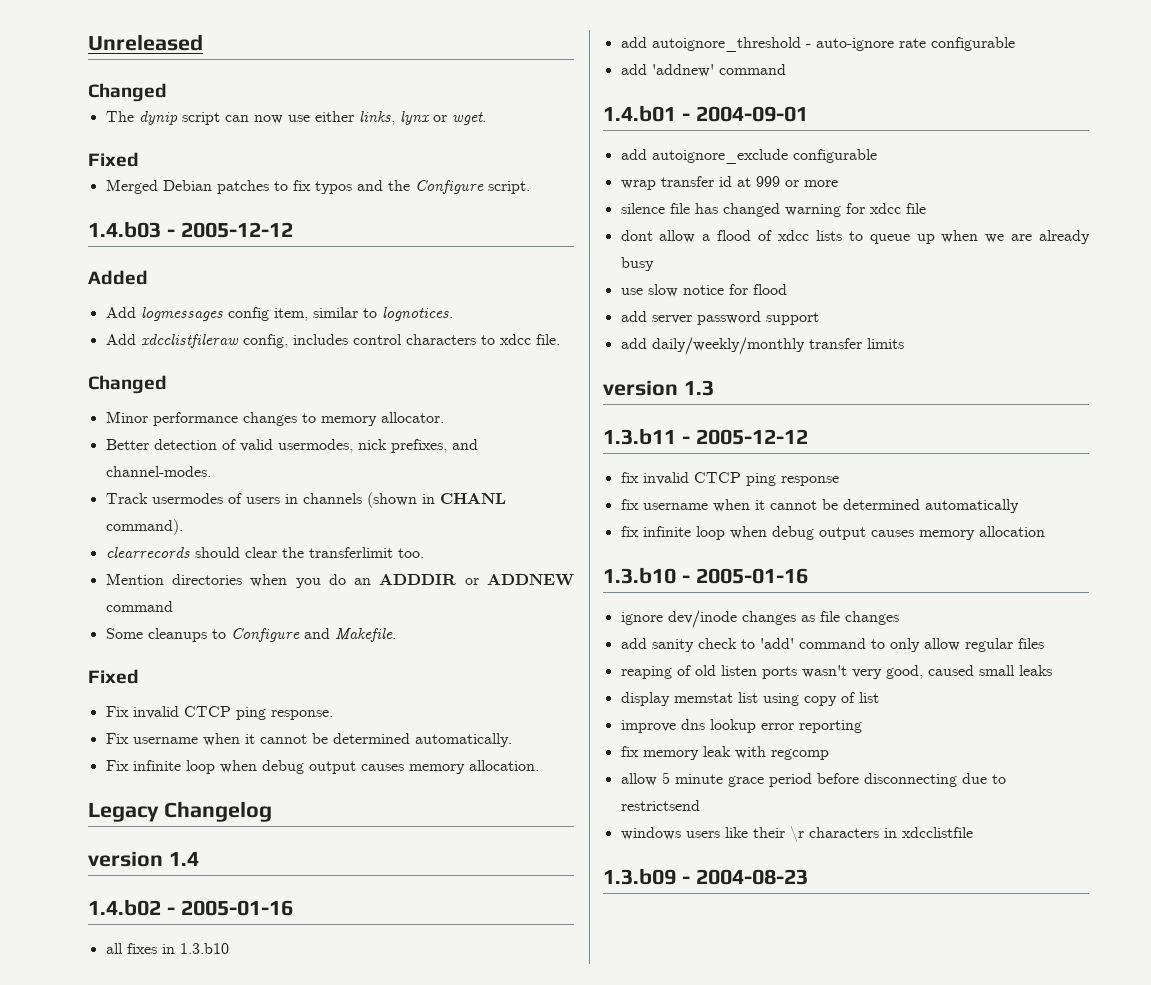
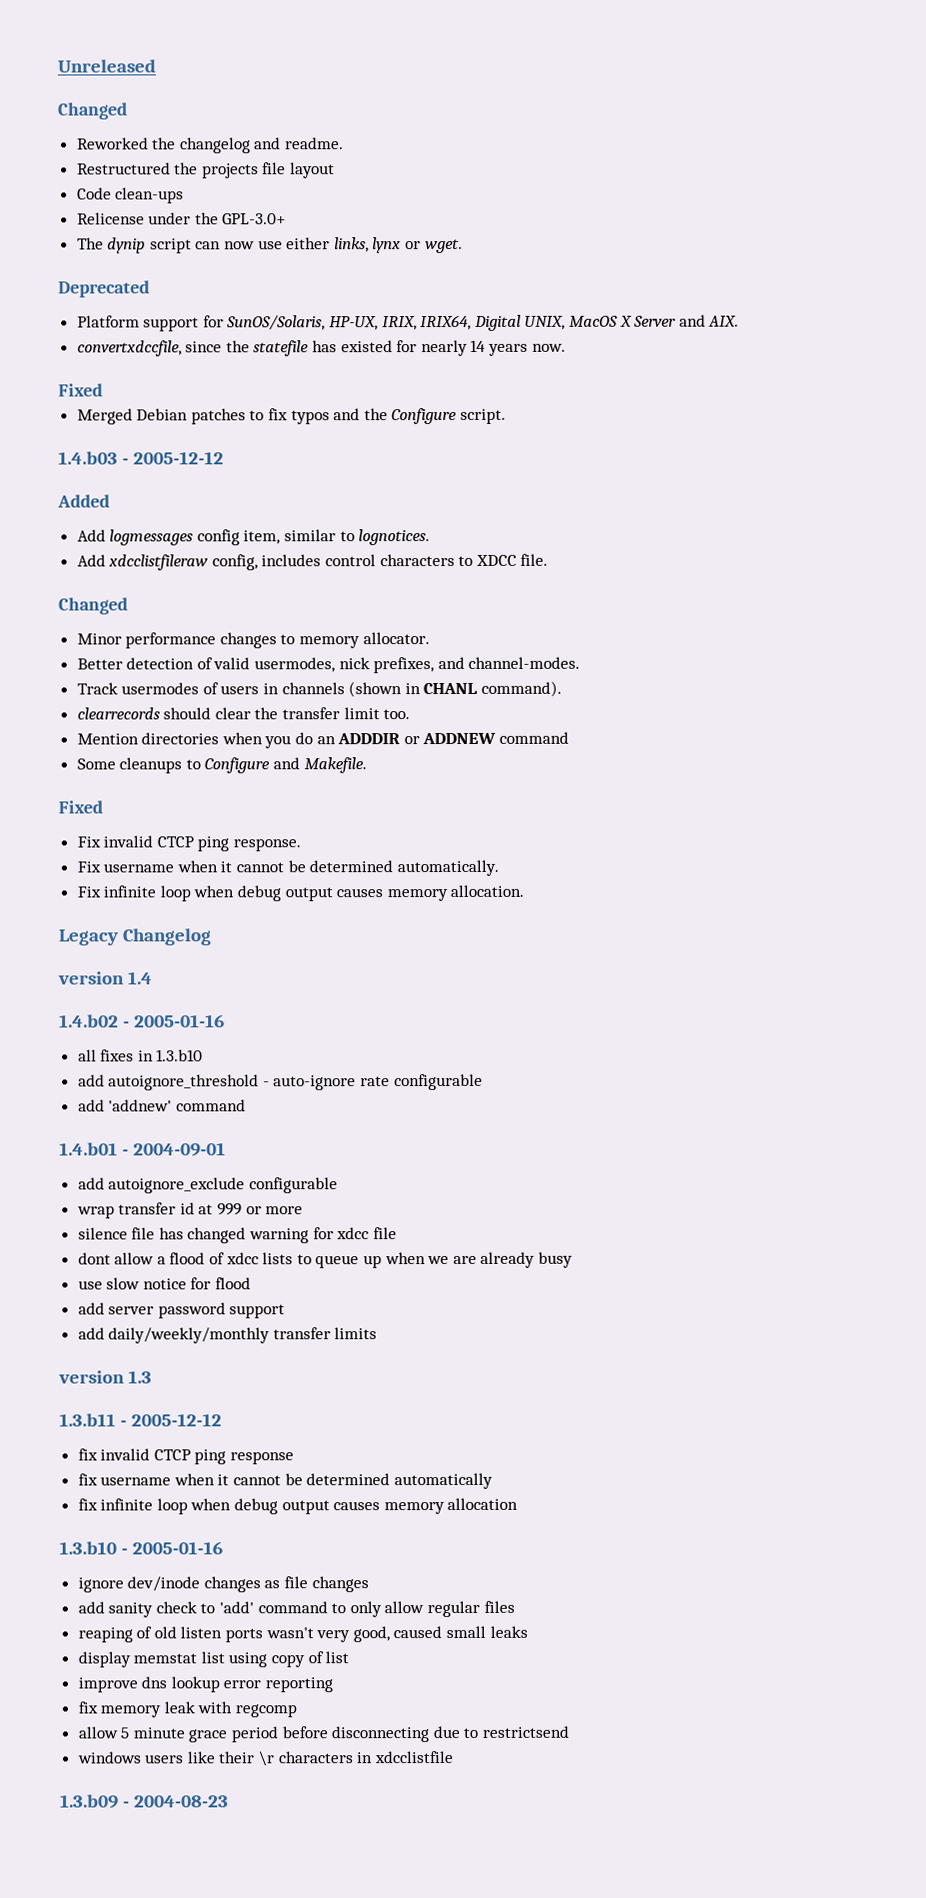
(167, 92) none -> [76,137,345,154] [76,162,336,179] [76,187,185,204] [76,212,287,225] // Reworked the changelog and readme. // Restructured the projects file layout // Code clean-ups // Relicense under the GPL-3.0+
(486, 118) none -> [58,280,150,298] [76,314,740,332] [76,339,566,357] // Deprecated // Platform support for SunOS/Solaris, HP-UX, IRIX, IRIX64, Digital UNIX, MacOS X Server and AIX. // convertxdccfile, since the statefile has existed for nearly 14 years now.
[499,334,531,345] xdcc -> [475,554,517,566] XDCC
[308,547,393,558] transferlimit -> [282,707,380,720] transfer limit

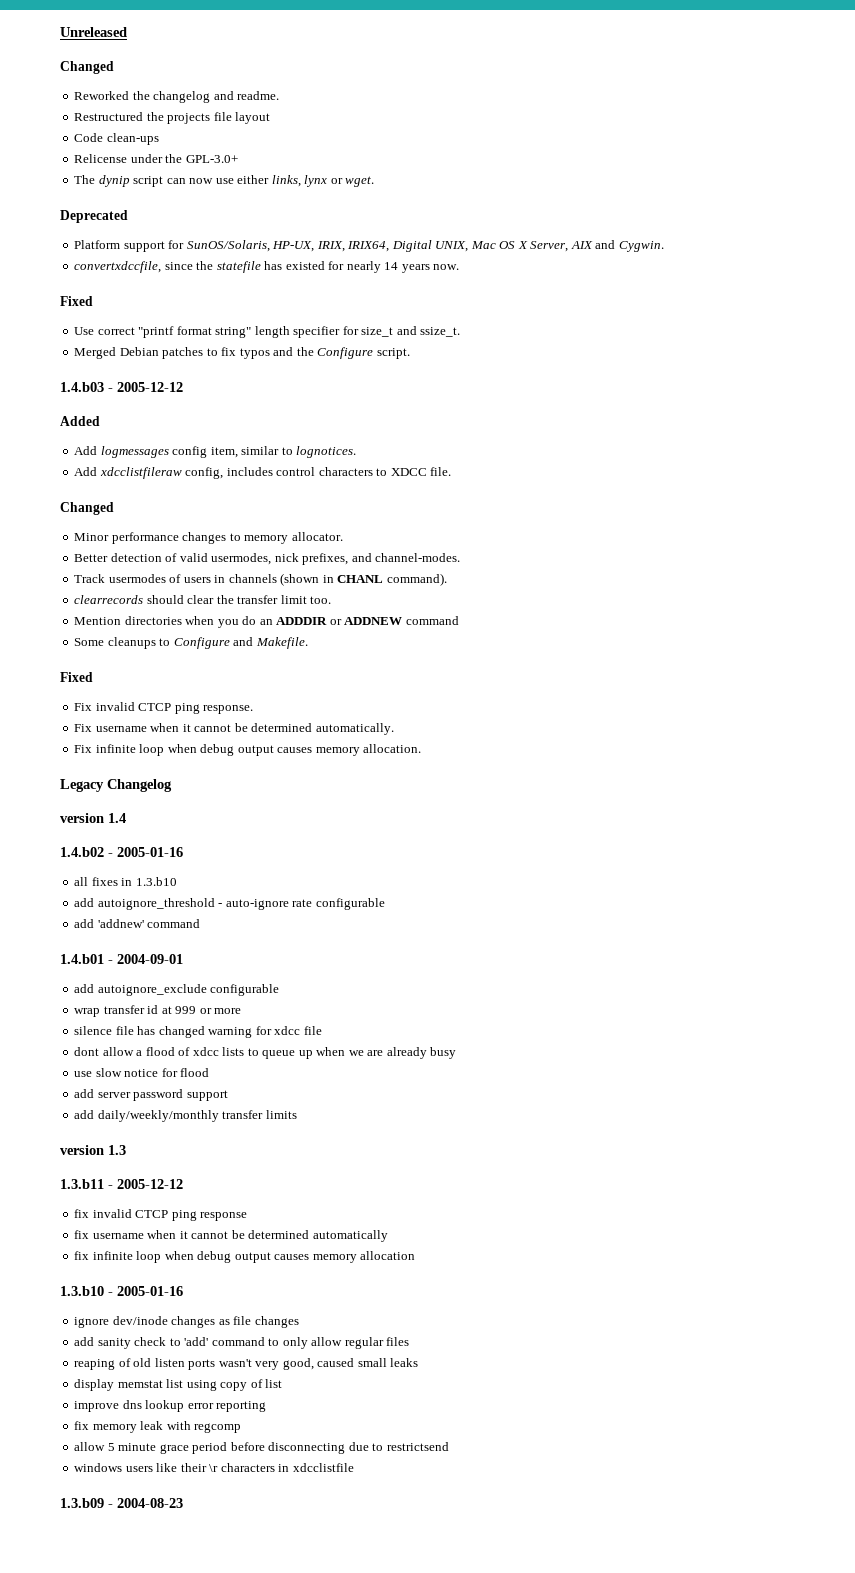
[569,314,740,327] MacOS X Server and AIX. -> [470,240,664,252] Mac OS X Server, AIX and Cygwin.
(103, 390) none -> [74,326,461,338] // Use correct "printf format string" length specifier for size_t and ssize_t.

